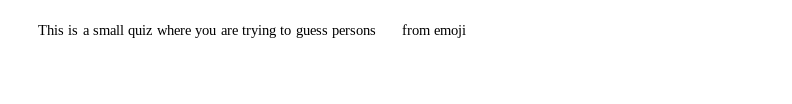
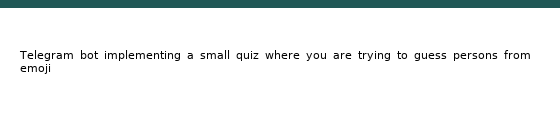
[38,25,79,35] This is -> [19,50,181,61] Telegram bot implementing

